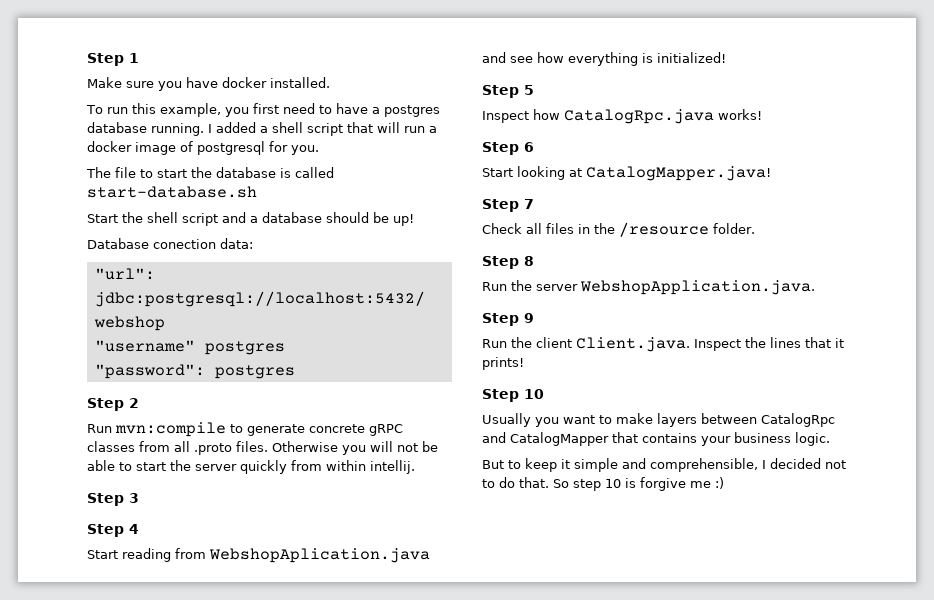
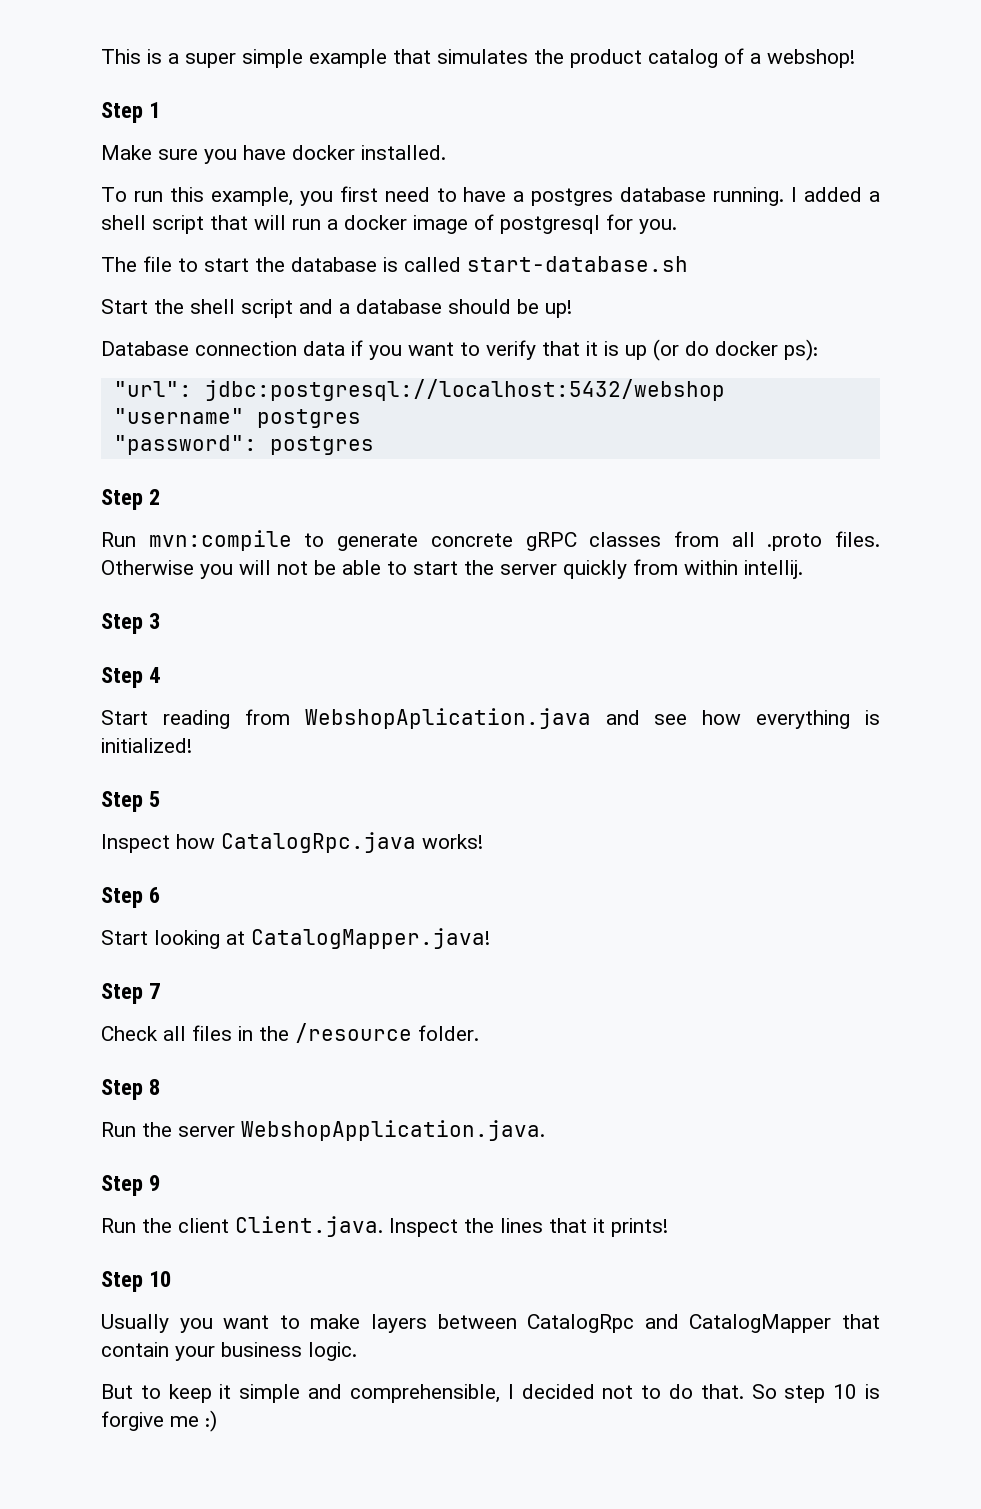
(87, 59) none -> [101,48,855,68] This is a super simple example that simulates the product catalog of a webshop! //
[153,238,253,249] conection data: -> [195,339,818,361] connection data if you want to verify that it is up (or do docker ps):
[642,433,697,443] contains -> [101,1342,169,1357] contain

